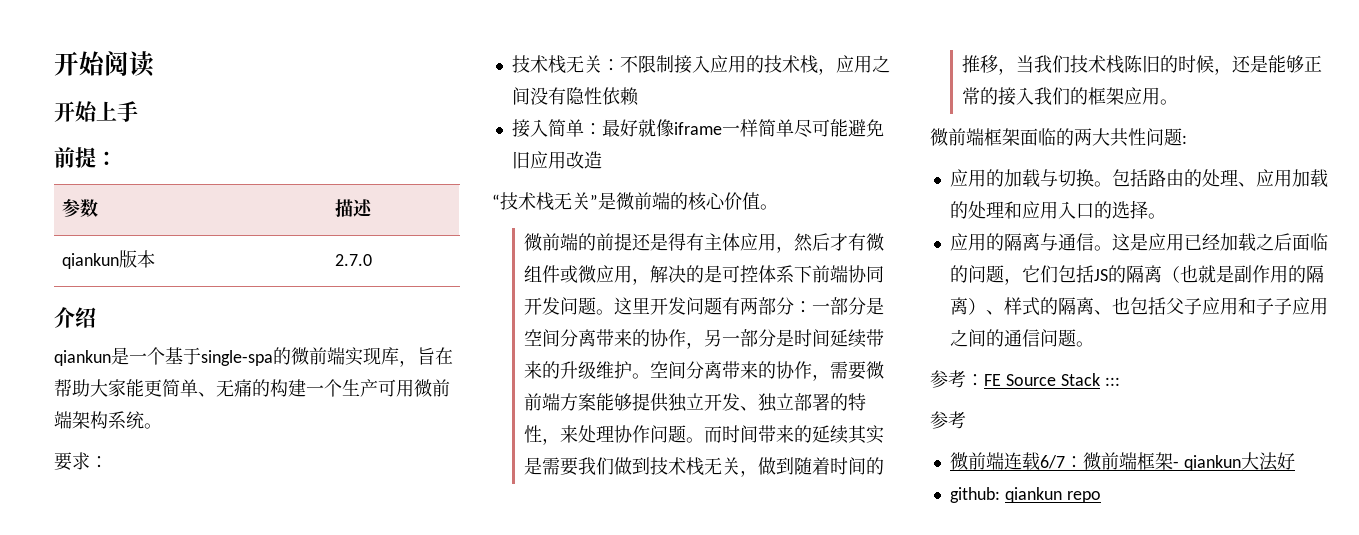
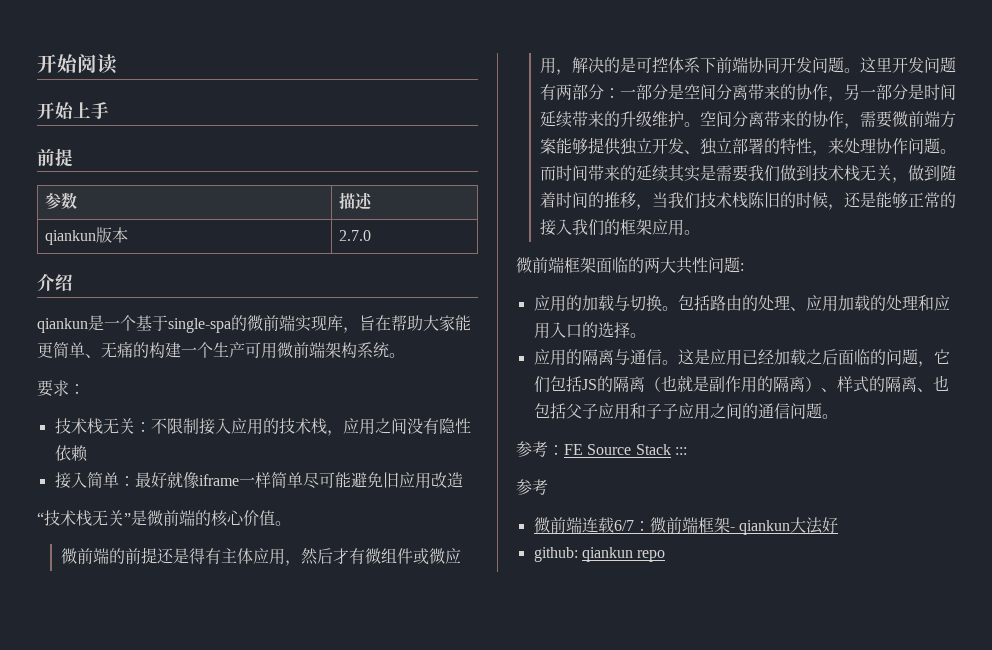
[96,151,117,165] ： -> (73, 157) none

